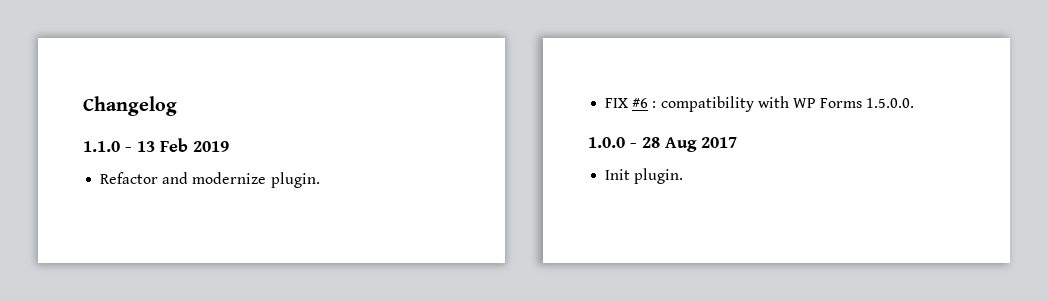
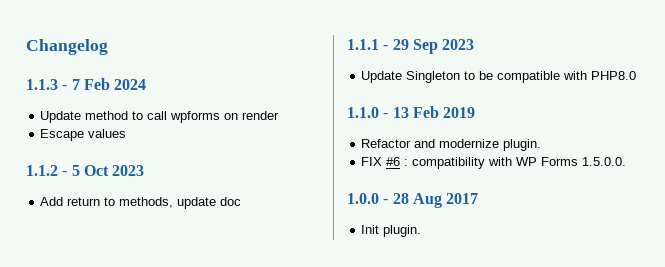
(177, 106) none -> [26,78,147,90] [40,111,280,123] [40,129,127,141] [26,165,145,176] [40,197,242,209] [347,39,475,54] [361,71,637,83] // 1.1.3 - 7 Feb 2024 // Update method to call wpforms on render // Escape values // 1.1.2 - 5 Oct 2023 // Add return to methods, update doc // 1.1.1 - 29 Sep 2023 // Update Singleton to be compatible with PHP8.0

